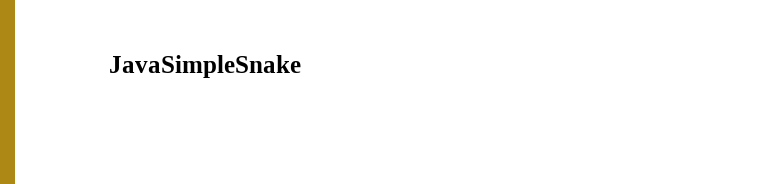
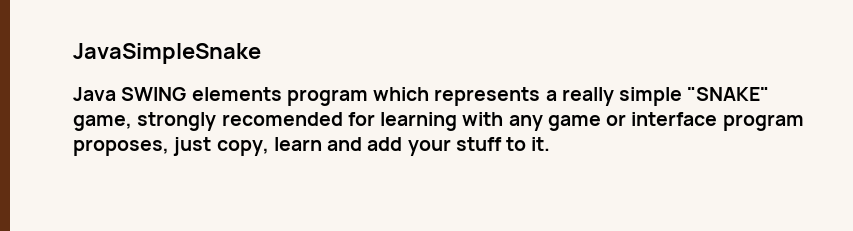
(301, 66) none -> [73,87,770,106] [73,112,804,131] [73,137,551,156] // Java SWING elements program which represents a really simple "SNAKE" game, strongly recomended for learning with any game or interface program proposes, just copy, learn and add your stuff to it.

